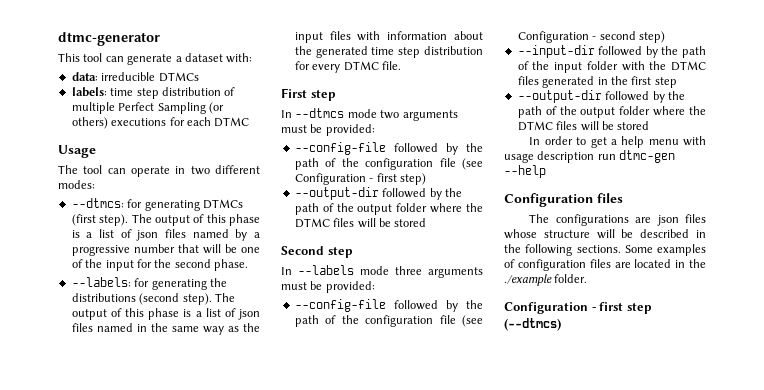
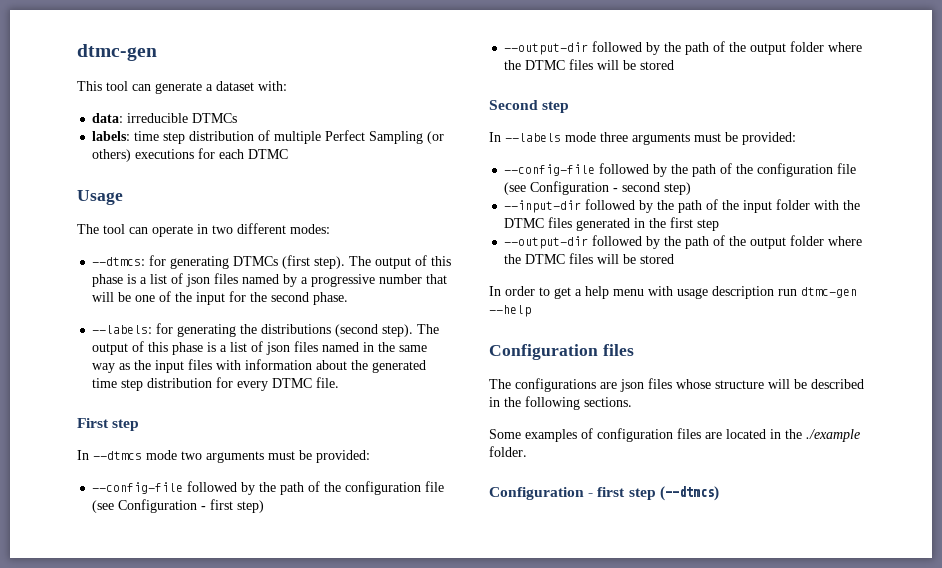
[58,32,160,46] dtmc-generator -> [77,44,157,61] dtmc-gen
(621, 249) none -> (632, 402) //

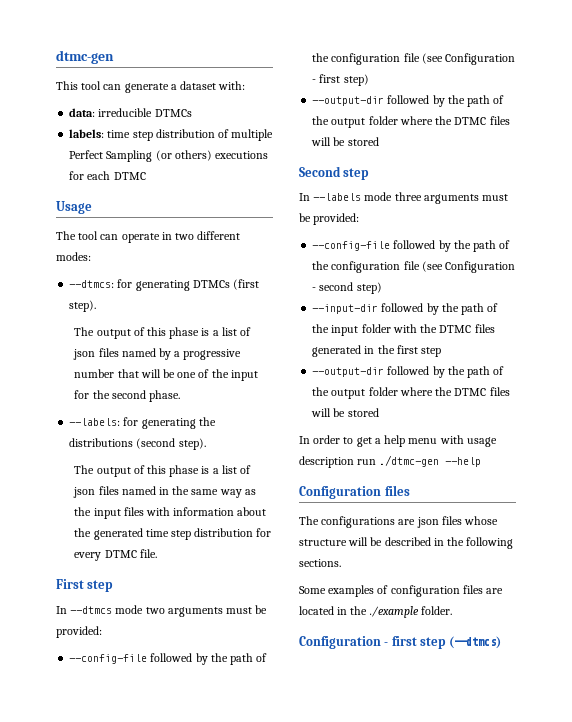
(346, 262) none -> (97, 306) //
(414, 330) none -> (206, 444) //
[801,287,857,298] dtmc-gen -> [379,455,440,467] ./dtmc-gen

